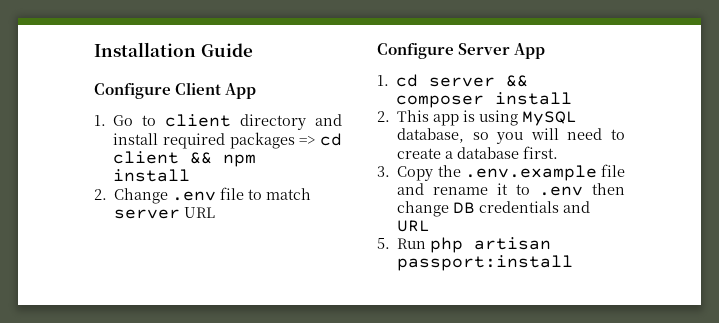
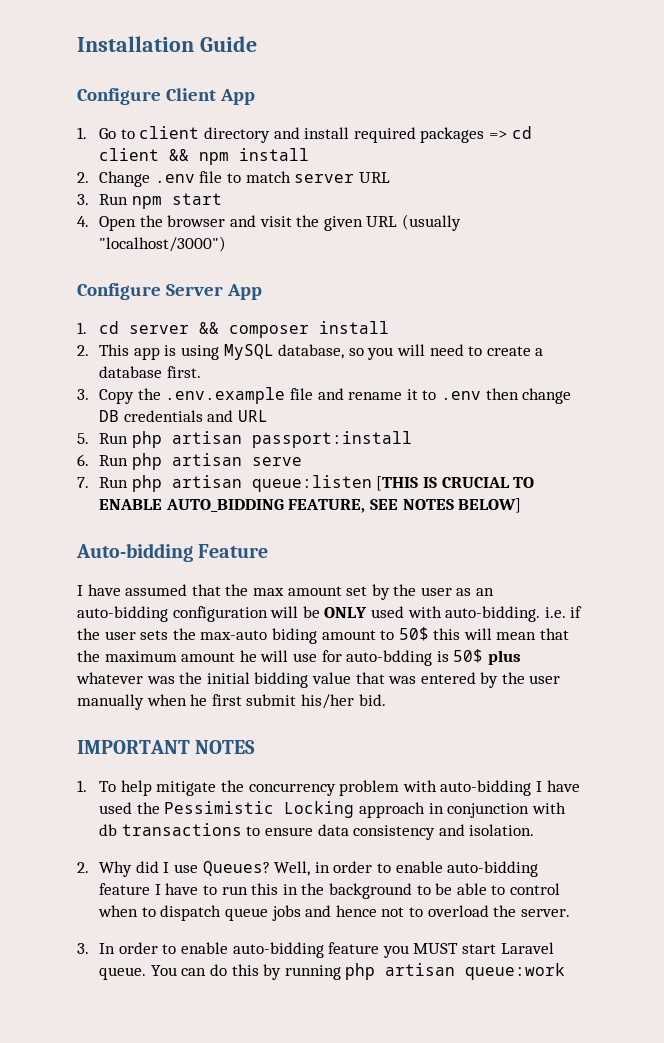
(216, 212) none -> [77,193,222,209] [77,214,461,231] [99,236,227,252] // 3. Run npm start // 4. Open the browser and visit the given URL (usually "localhost/3000")
(574, 263) none -> [77,453,302,470] [77,475,535,492] [99,498,522,513] [76,543,269,562] [77,584,495,600] [77,606,583,622] [77,627,570,644] [77,649,521,666] [76,672,561,688] [77,694,386,710] [77,740,256,754] [77,780,580,796] [99,801,566,818] [99,823,535,840] [77,861,539,877] [99,883,560,899] [98,905,570,921] [77,942,554,958] [99,963,566,980] // 6. Run php artisan serve // 7. Run php artisan queue:listen [THIS IS CRUCIAL TO ENABLE AUTO_BIDDING FEATURE, SEE NOTES BELOW] // Auto-bidding Feature // I have assumed that the max amount set by the user as an auto-bidding configuration will be ONLY used with auto-bidding. i.e. if the user sets the max-auto biding amount to 50$ this will mean that the maximum amount he will use for auto-bdding is 50$ plus whatever was the initial bidding value that was entered by the user manually when he first submit his/her bid. // IMPORTANT NOTES // 1. To help mitigate the concurrency problem with auto-bidding I have used the Pessimistic Locking approach in conjunction with db transactions to ensure data consistency and isolation. // 2. Why did I use Queues? Well, in order to enable auto-bidding feature I have to run this in the background to be able to control when to dispatch queue jobs and hence not to overload the server. // 3. In order to enable auto-bidding feature you MUST start Laravel queue. You can do this by running php artisan queue:work

